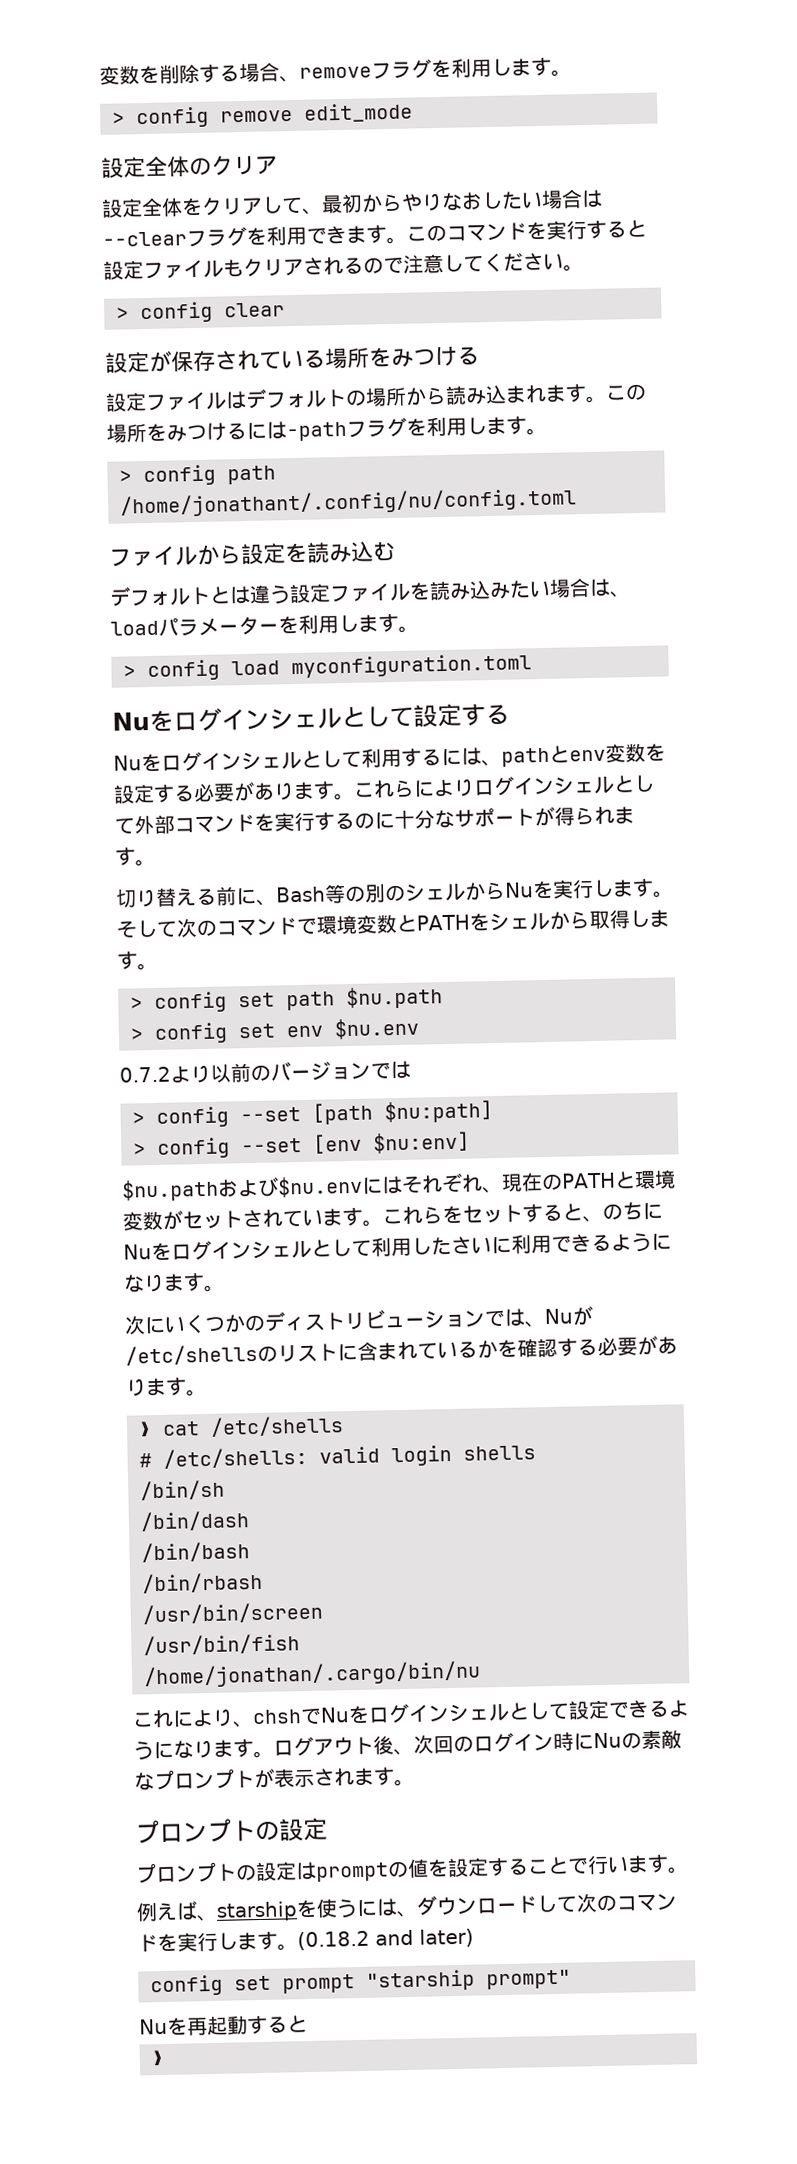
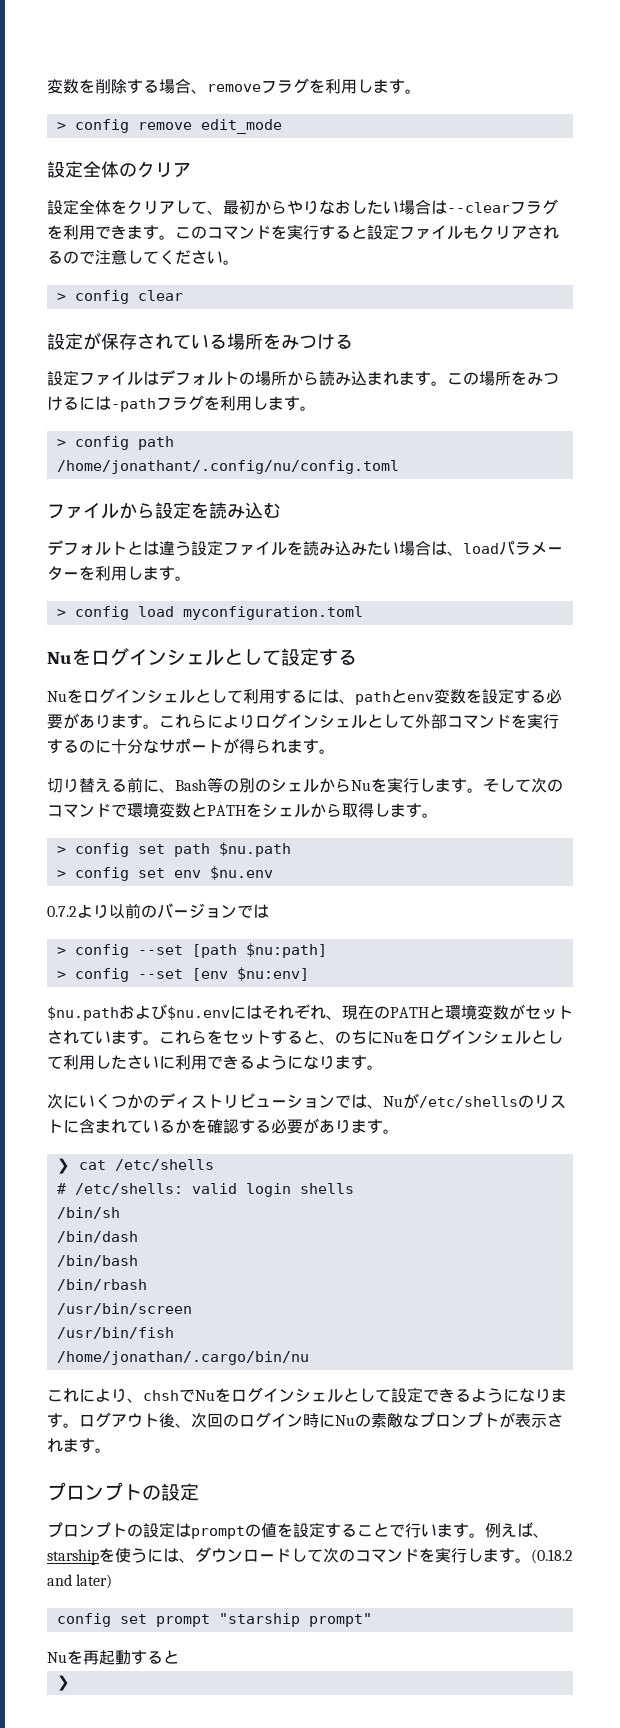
(689, 1870) // -> (485, 1535) none

